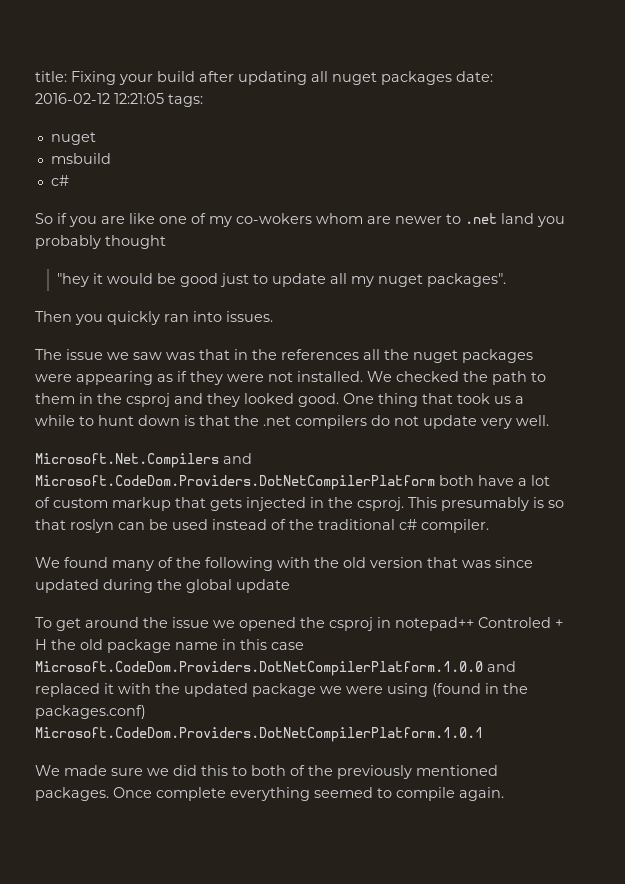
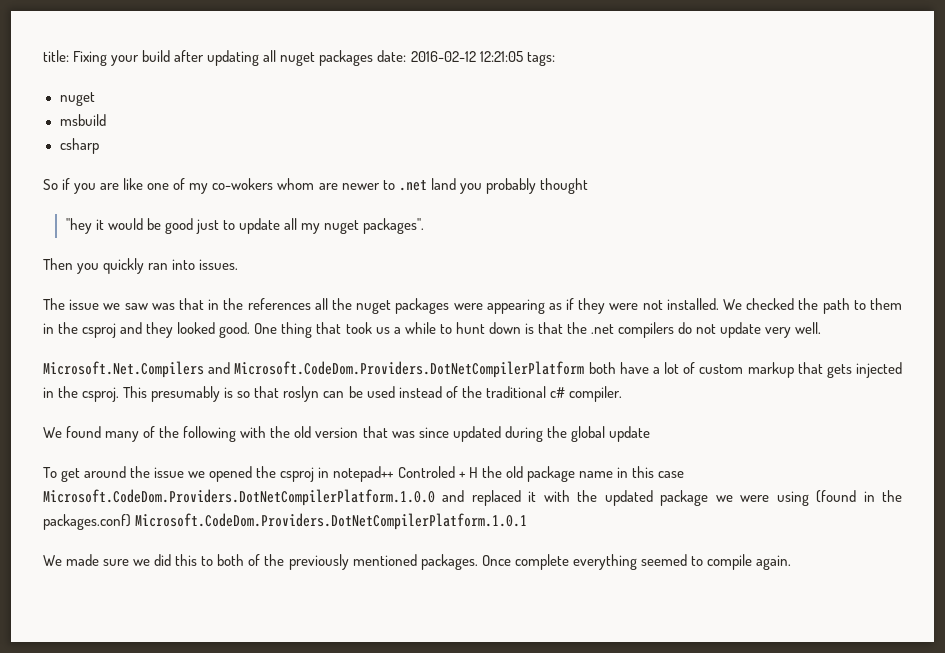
[50,175,69,186] c# -> [59,138,99,154] csharp

